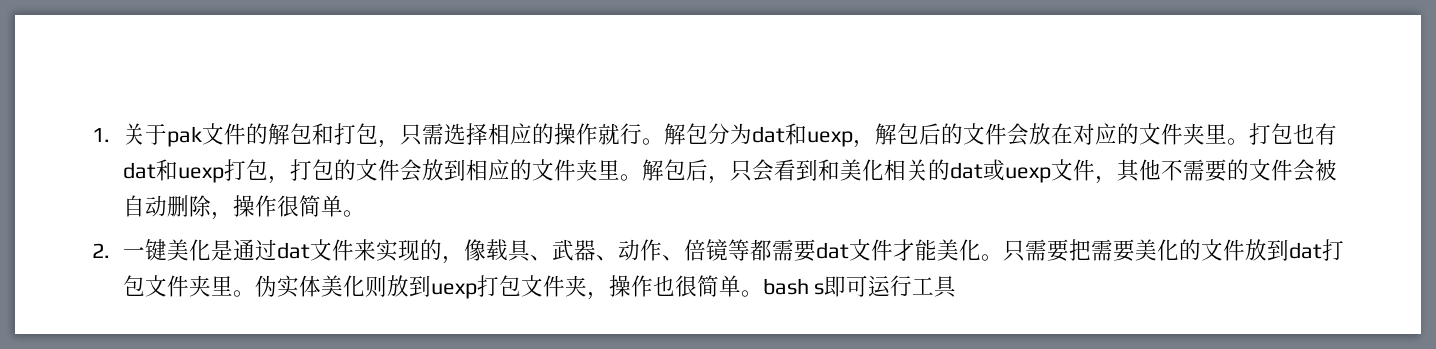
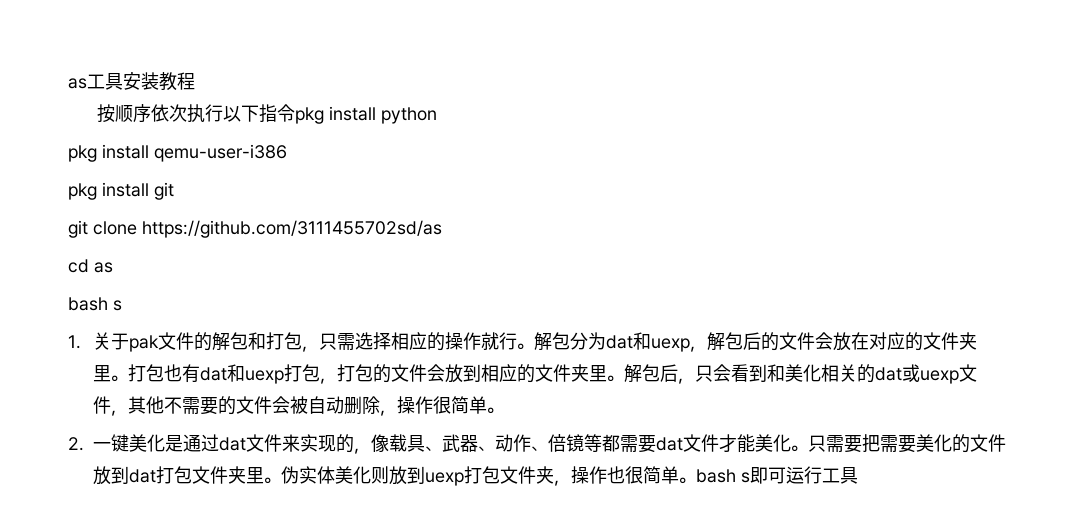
(92, 135) none -> [68,72,195,91] [97,104,438,124] [68,144,287,162] [68,182,174,200] [68,220,442,238] [68,259,113,273] [68,297,122,311] as工具安装教程 // 按顺序依次执行以下指令pkg install python // pkg install qemu-user-i386 // pkg install git // git clone https://github.com/3111455702sd/as // cd as // bash s //

